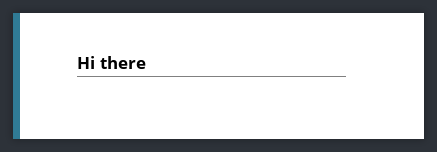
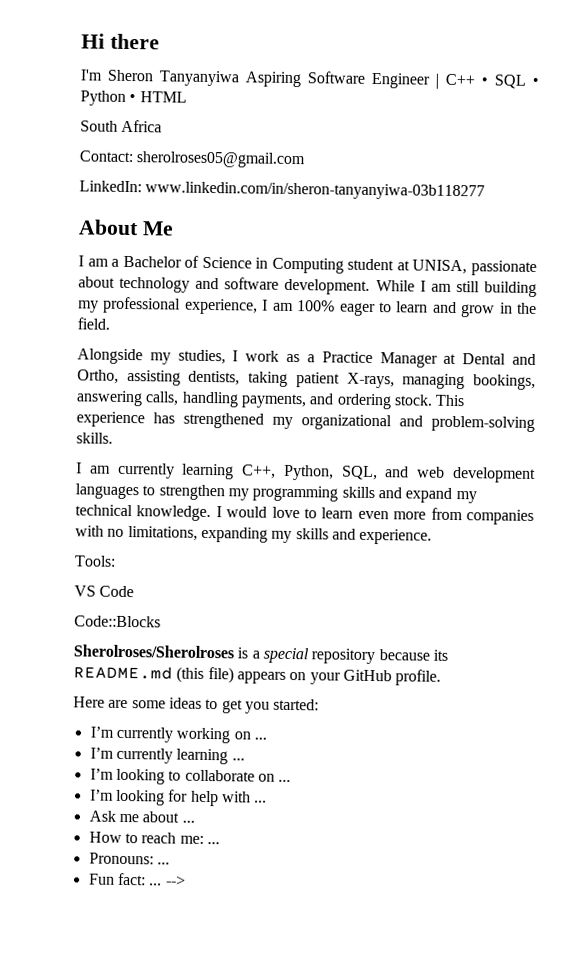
(146, 62) none -> [80,69,539,89] [80,90,187,106] [80,119,163,133] [79,150,306,169] [79,180,486,201] [78,219,174,236] [78,255,538,277] [78,276,537,297] [78,296,538,318] [77,317,110,330] [77,348,536,368] [77,369,536,390] [76,390,466,410] [76,411,535,432] [76,432,113,444] [76,462,536,483] [75,483,477,504] [75,504,534,525] [75,525,433,545] [74,555,116,567] [74,585,135,598] [74,615,161,628] [73,644,448,665] [73,665,442,686] [73,696,320,714] [89,726,267,744] [89,747,245,765] [89,768,292,785] [89,789,268,807] [88,810,195,823] [88,831,220,845] [88,852,170,865] [88,872,186,886] // I'm Sheron Tanyanyiwa Aspiring Software Engineer | C++ • SQL • Python • HTML // South Africa // Contact: sherolroses05@gmail.com // LinkedIn: www.linkedin.com/in/sheron-tanyanyiwa-03b118277 // About Me // I am a Bachelor of Science in Computing student at UNISA, passionate about technology and software development. While I am still building my professional experience, I am 100% eager to learn and grow in the field. // Alongside my studies, I work as a Practice Manager at Dental and Ortho, assisting dentists, taking patient X-rays, managing bookings, answering calls, handling payments, and ordering stock. This experience has strengthened my organizational and problem-solving skills. // I am currently learning C++, Python, SQL, and web development languages to strengthen my programming skills and expand my technical knowledge. I would love to learn even more from companies with no limitations, expanding my skills and experience. // Tools: // VS Code // Code::Blocks // Sherolroses/Sherolroses is a special repository because its README.md (this file) appears on your GitHub profile. // Here are some ideas to get you started: // I’m currently working on ... // I’m currently learning ... // I’m looking to collaborate on ... // I’m looking for help with ... // Ask me about ... // How to reach me: ... // Pronouns: ... // Fun fact: ... -->

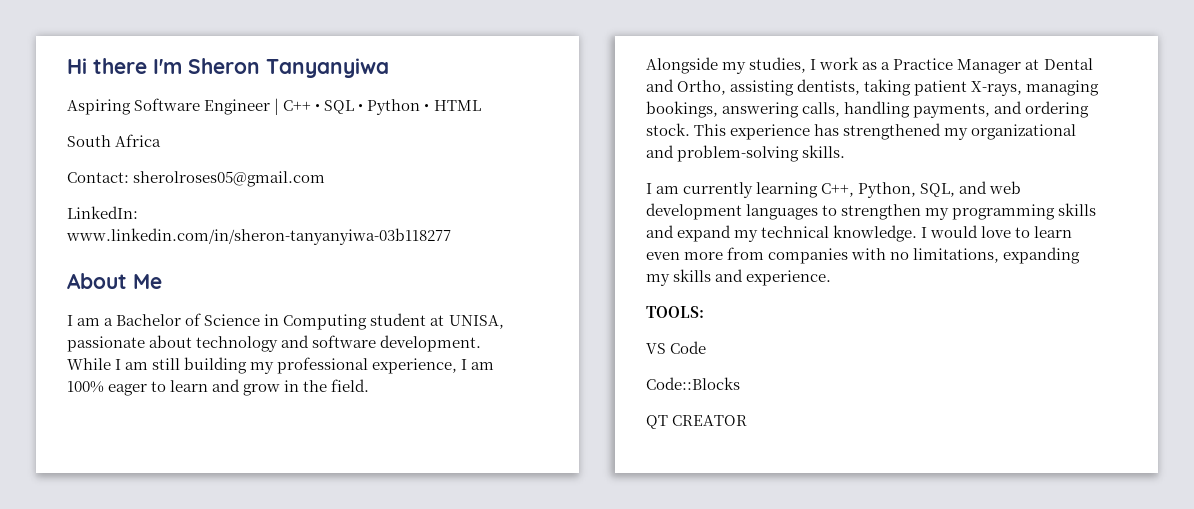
(160, 41) // -> (147, 66) none
(239, 78) none -> (389, 68) //
[74,555,116,567] Tools: -> [646,306,704,318] TOOLS:
[73,644,448,665] [73,665,442,686] [73,696,320,714] [89,726,267,744] [89,747,245,765] [89,768,292,785] [89,789,268,807] [88,810,195,823] [88,831,220,845] [88,852,170,865] [88,872,186,886] Sherolroses/Sherolroses is a special repository because its README.md (this file) appears on your GitHub profile. // Here are some ideas to get you started: // I’m currently working on ... // I’m currently learning ... // I’m looking to collaborate on ... // I’m looking for help with ... // Ask me about ... // How to reach me: ... // Pronouns: ... // Fun fact: ... --> -> [646,415,748,429] QT CREATOR

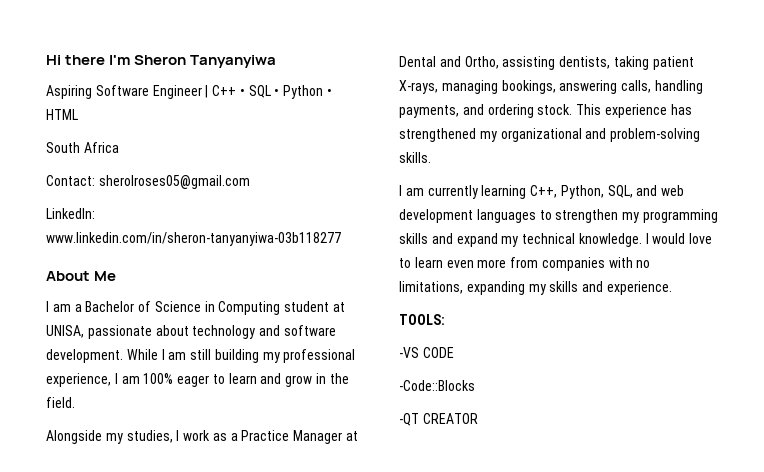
[646,341,707,354] [646,377,740,390] [646,415,668,429] VS Code // Code::Blocks // QT -> [399,347,454,358] [399,380,475,391] [399,413,419,426] -VS CODE // -Code::Blocks // -QT

